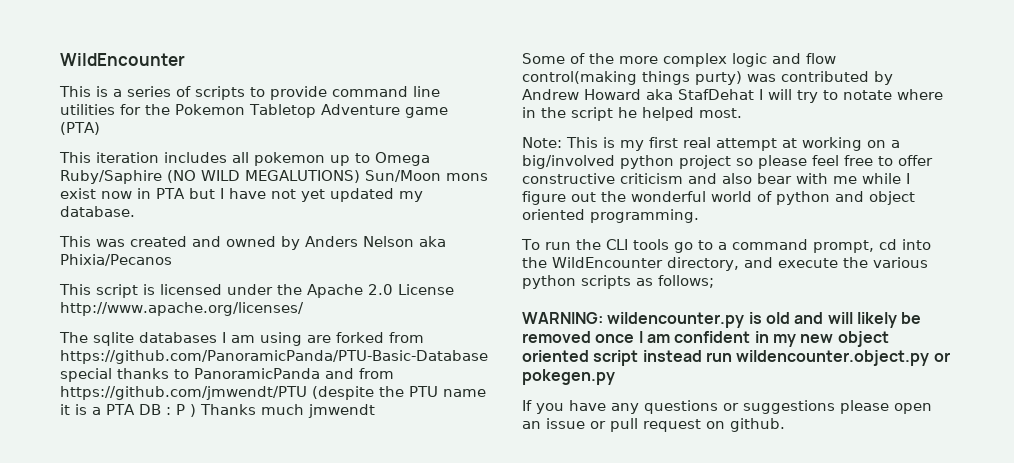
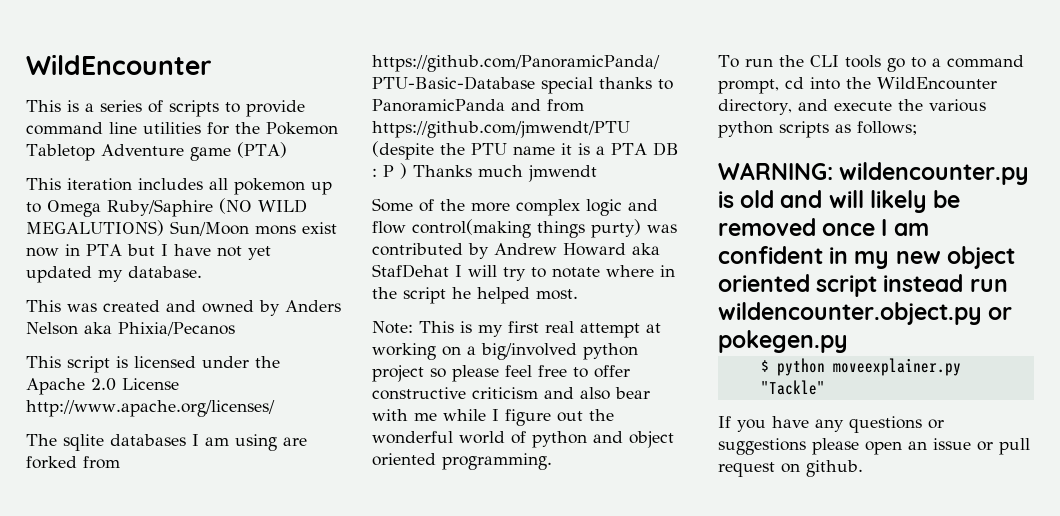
(615, 377) none -> [760,358,961,376] [760,380,825,395] // $ python moveexplainer.py "Tackle"

